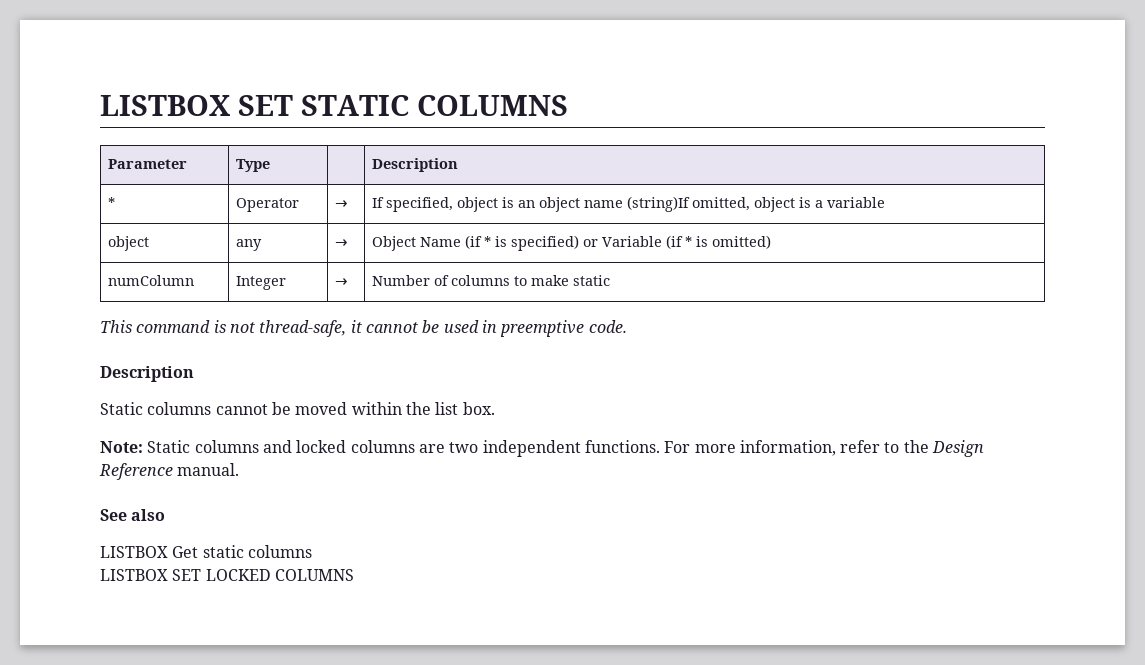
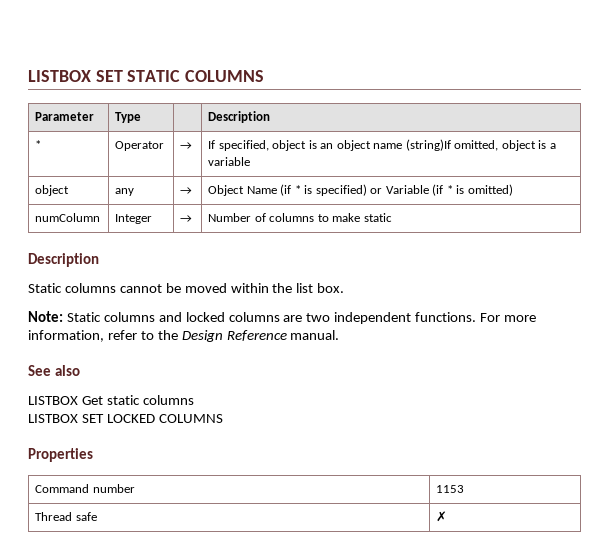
[100,320,627,337] // This command is not thread-safe, it cannot be used in preemptive code. -> (392, 217) none
(354, 575) none -> [28,448,93,462] [35,484,135,493] [436,485,465,493] [35,512,97,521] [436,511,448,522] // Properties // Command number | 1153 // Thread safe | ✗

